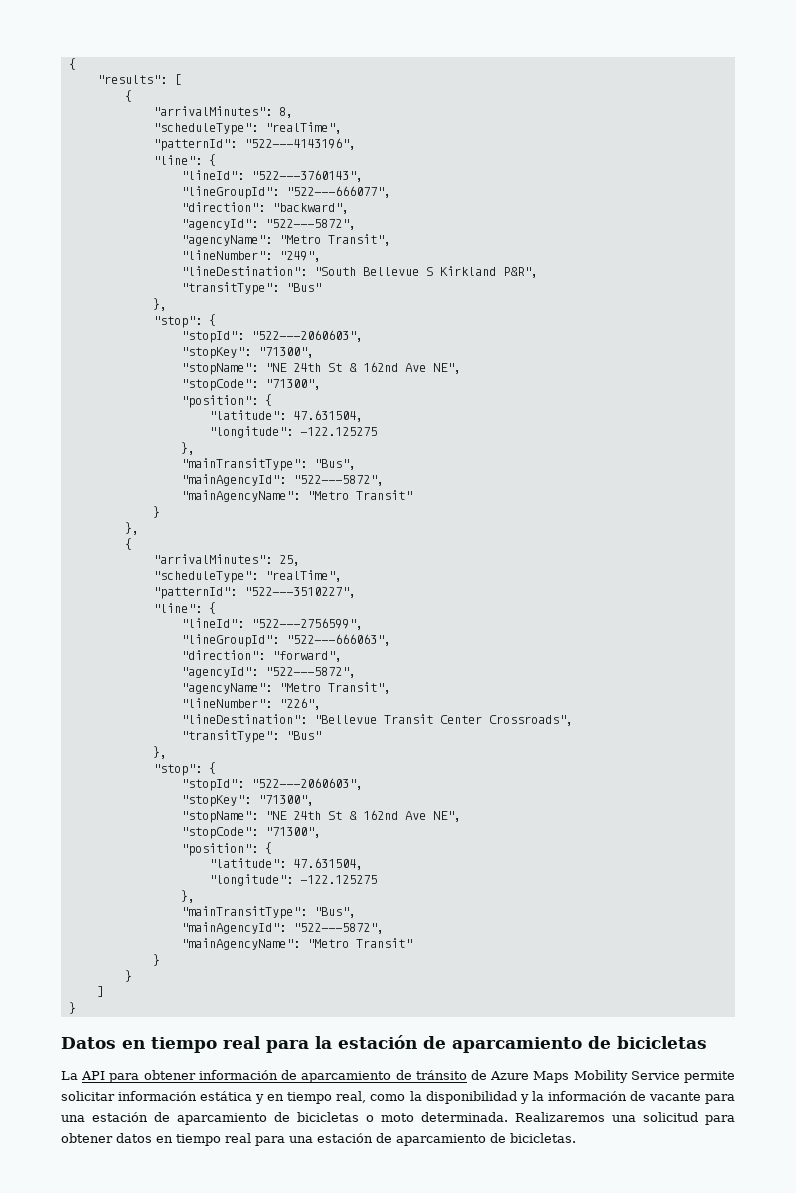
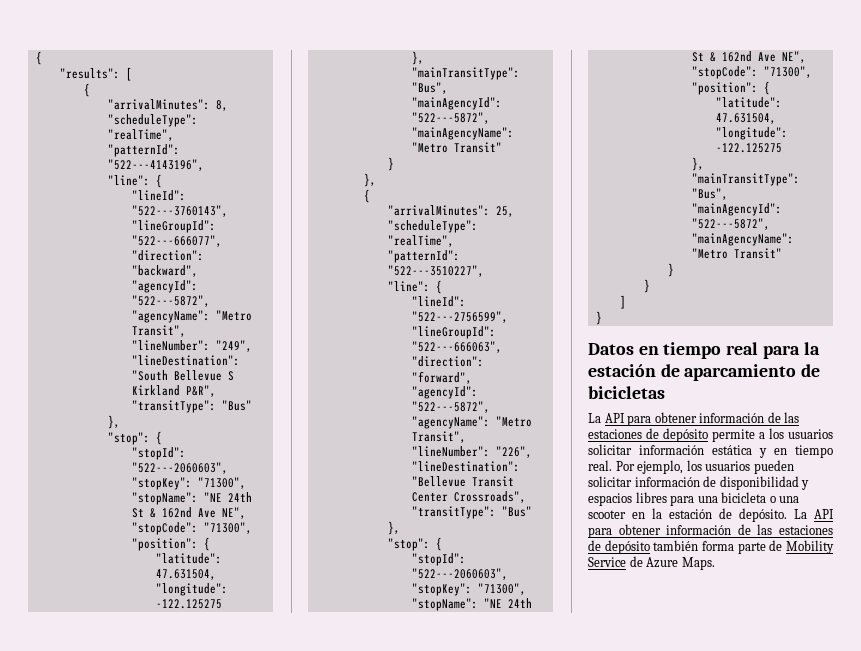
[301,1070,735,1083] aparcamiento de tránsito de Azure Maps Mobility Service permite -> [784,412,800,423] [588,428,833,442] las estaciones de depósito permite a los usuarios
[336,1091,736,1104] [61,1112,735,1125] [61,1133,576,1146] real, como la disponibilidad y la información de vacante para una estación de aparcamiento de bicicletas o moto determinada. Realizaremos una solicitud para obtener datos en tiempo real para una estación de aparcamiento de bicicletas. -> [588,460,794,474] [588,476,810,490] [588,492,800,506] [588,508,834,522] [588,524,833,538] [588,540,834,554] [588,556,715,570] real. Por ejemplo, los usuarios pueden solicitar información de disponibilidad y espacios libres para una bicicleta o una scooter en la estación de depósito. La API para obtener información de las estaciones de depósito también forma parte de Mobility Service de Azure Maps.

